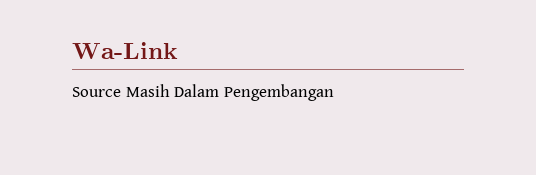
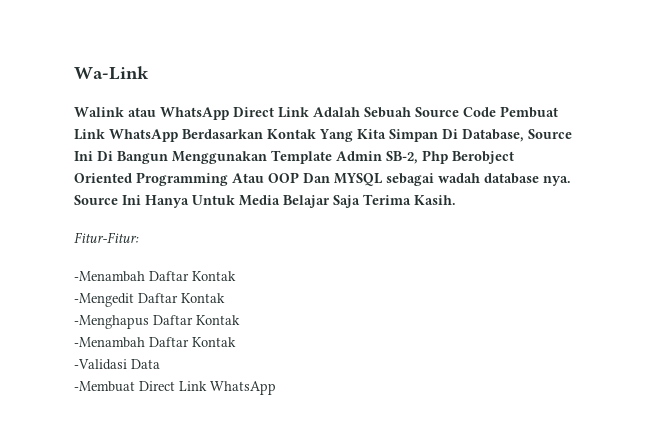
[72,84,334,101] Source Masih Dalam Pengembangan -> [74,106,558,120] [74,129,572,142] [74,150,514,164] [74,172,571,186] [74,194,456,208] [74,232,139,243] [74,271,236,282] [74,293,225,307] [74,315,240,329] [74,337,236,348] [74,359,160,370] [74,381,276,395] Walink atau WhatsApp Direct Link Adalah Sebuah Source Code Pembuat Link WhatsApp Berdasarkan Kontak Yang Kita Simpan Di Database, Source Ini Di Bangun Menggunakan Template Admin SB-2, Php Berobject Oriented Programming Atau OOP Dan MYSQL sebagai wadah database nya. Source Ini Hanya Untuk Media Belajar Saja Terima Kasih. // Fitur-Fitur: // -Menambah Daftar Kontak // -Mengedit Daftar Kontak // -Menghapus Daftar Kontak // -Menambah Daftar Kontak // -Validasi Data // -Membuat Direct Link WhatsApp

